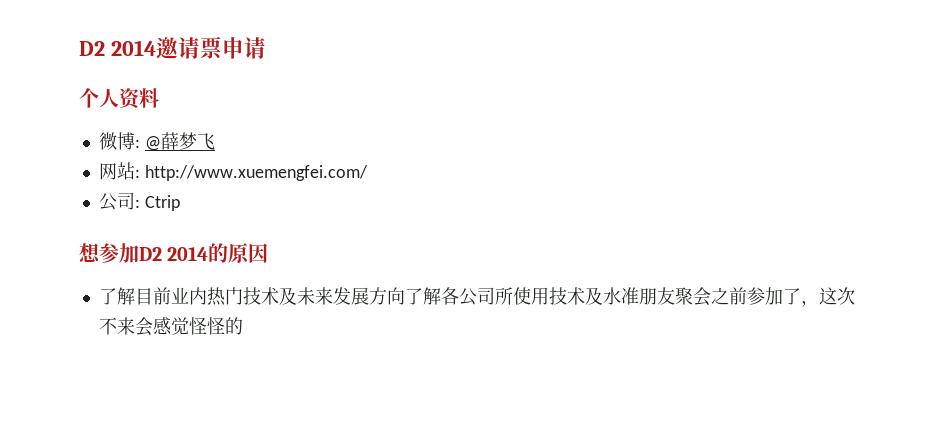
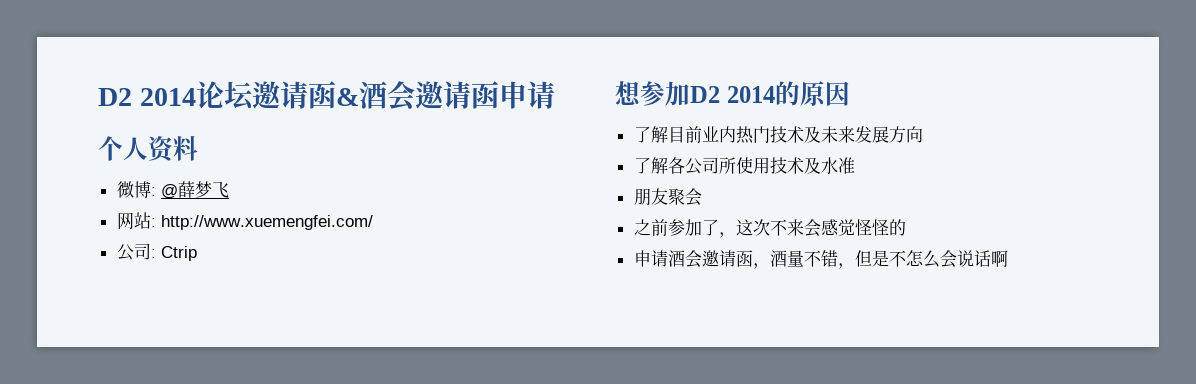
[79,36,222,60] D2 2014邀请票 -> [98,81,499,111] D2 2014论坛邀请函&酒会邀请函
(405, 296) none -> (923, 134) //
(639, 296) none -> (855, 165) //
(711, 296) none -> (702, 197) //
(243, 326) none -> [633,250,1008,269] // 申请酒会邀请函，酒量不错，但是不怎么会说话啊

